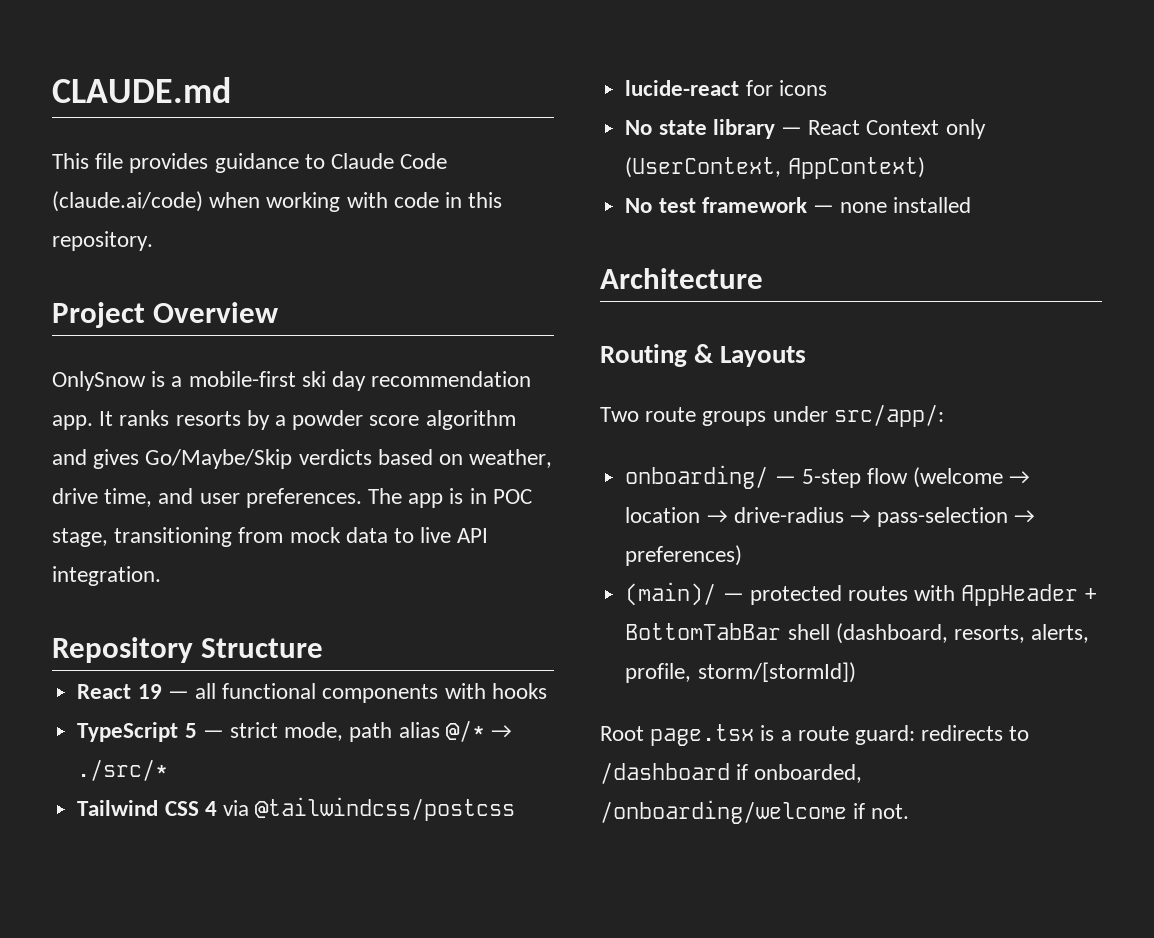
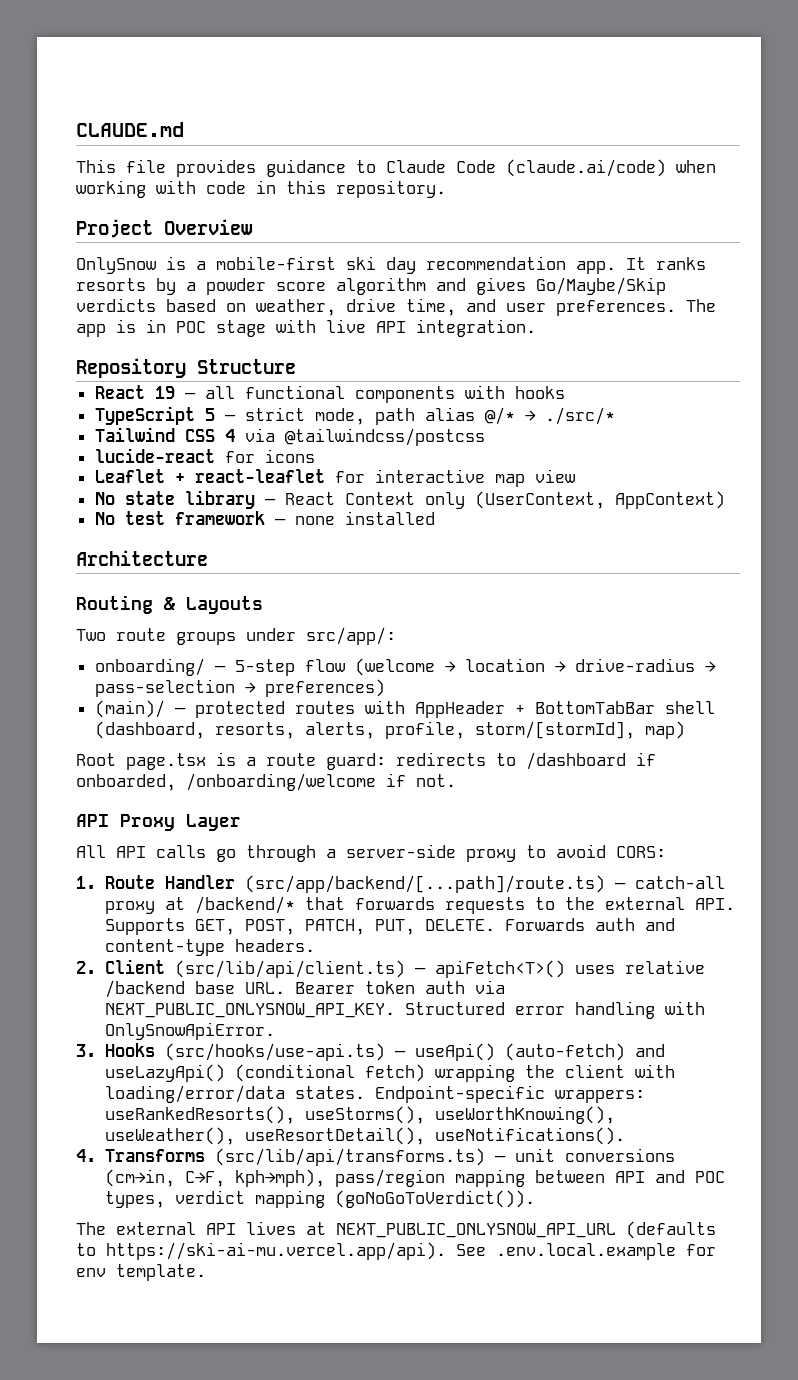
[52,527,415,547] stage, transitioning from mock data to -> [216,319,316,337] stage with
(827, 88) none -> [94,469,575,487] // Leaflet + react-leaflet for interactive map view
[697,662,856,683] storm/[stormId]) -> [474,721,685,739] storm/[stormId], map)
(910, 811) none -> [76,814,241,831] [76,844,666,862] [76,875,725,893] [104,896,735,914] [104,918,675,935] [104,939,315,956] [76,959,705,978] [104,980,505,998] [104,1001,705,1019] [104,1022,275,1040] [76,1043,665,1061] [104,1064,675,1082] [104,1085,645,1103] [104,1106,615,1124] [104,1127,625,1145] [76,1148,675,1166] [104,1169,725,1187] [104,1190,535,1208] [76,1221,716,1239] [76,1242,716,1260] [76,1264,206,1281] // API Proxy Layer // All API calls go through a server-side proxy to avoid CORS: // 1. Route Handler (src/app/backend/[...path]/route.ts) — catch-all proxy at /backend/* that forwards requests to the external API. Supports GET, POST, PATCH, PUT, DELETE. Forwards auth and content-type headers. // 2. Client (src/lib/api/client.ts) — apiFetch<T>() uses relative /backend base URL. Bearer token auth via NEXT_PUBLIC_ONLYSNOW_API_KEY. Structured error handling with OnlySnowApiError. // 3. Hooks (src/hooks/use-api.ts) — useApi() (auto-fetch) and useLazyApi() (conditional fetch) wrapping the client with loading/error/data states. Endpoint-specific wrappers: useRankedResorts(), useStorms(), useWorthKnowing(), useWeather(), useResortDetail(), useNotifications(). // 4. Transforms (src/lib/api/transforms.ts) — unit conversions (cm→in, C→F, kph→mph), pass/region mapping between API and POC types, verdict mapping (goNoGoToVerdict()). // The external API lives at NEXT_PUBLIC_ONLYSNOW_API_URL (defaults to https://ski-ai-mu.vercel.app/api). See .env.local.example for env template.

